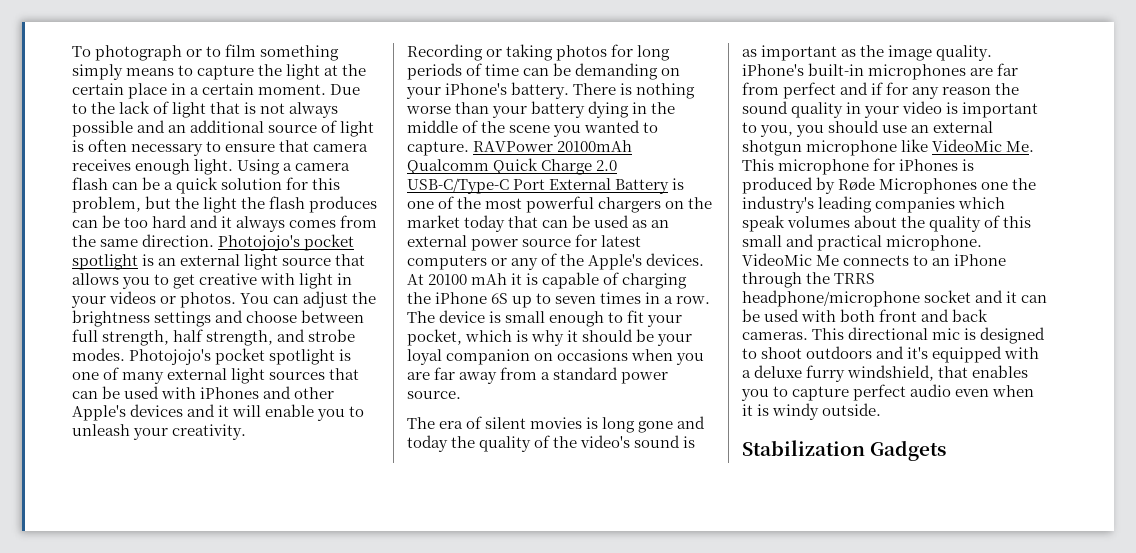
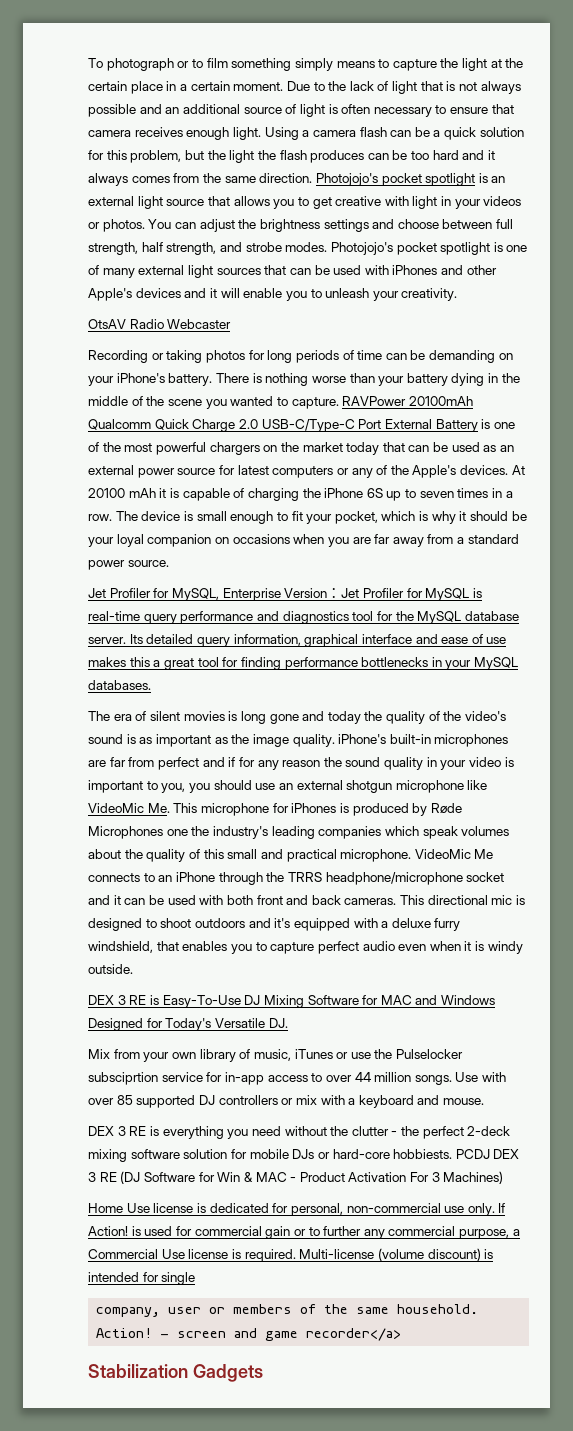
(247, 432) none -> [88,319,232,329] // OtsAV Radio Webcaster
(461, 395) none -> [88,588,482,601] [88,611,519,624] [88,634,507,647] [88,657,519,670] [88,680,151,690] // Jet Profiler for MySQL, Enterprise Version：Jet Profiler for MySQL is real-time query performance and diagnostics tool for the MySQL database server. Its detailed query information, graphical interface and ease of use makes this a great tool for finding performance bottlenecks in your MySQL databases.
(882, 409) none -> [88,995,496,1008] [88,1018,288,1031] [88,1049,464,1062] [88,1072,507,1085] [88,1095,485,1108] [88,1126,511,1139] [88,1149,520,1162] [88,1171,504,1184] [88,1203,506,1216] [88,1226,520,1239] [88,1248,494,1262] [88,1272,196,1285] [96,1304,479,1317] [96,1328,402,1341] // DEX 3 RE is Easy-To-Use DJ Mixing Software for MAC and Windows Designed for Today's Versatile DJ. // Mix from your own library of music, iTunes or use the Pulselocker subsciprtion service for in-app access to over 44 million songs. Use with over 85 supported DJ controllers or mix with a keyboard and mouse. // DEX 3 RE is everything you need without the clutter - the perfect 2-deck mixing software solution for mobile DJs or hard-core hobbiests. PCDJ DEX 3 RE (DJ Software for Win & MAC - Product Activation For 3 Machines) // Home Use license is dedicated for personal, non-commercial use only. If Action! is used for commercial gain or to further any commercial purpose, a Commercial Use license is required. Multi-license (volume discount) is intended for single // company, user or members of the same household. Action! - screen and game recorder</a>

